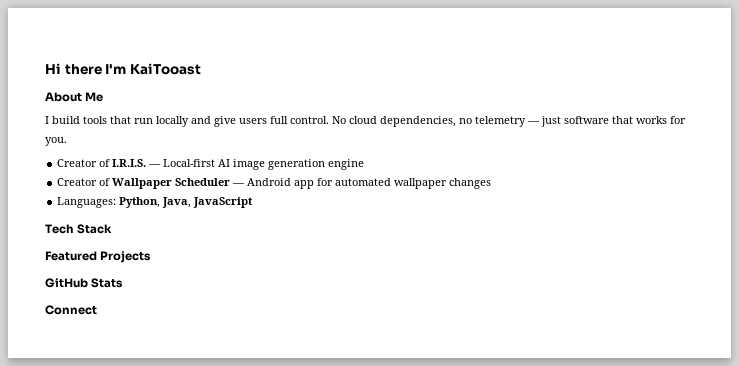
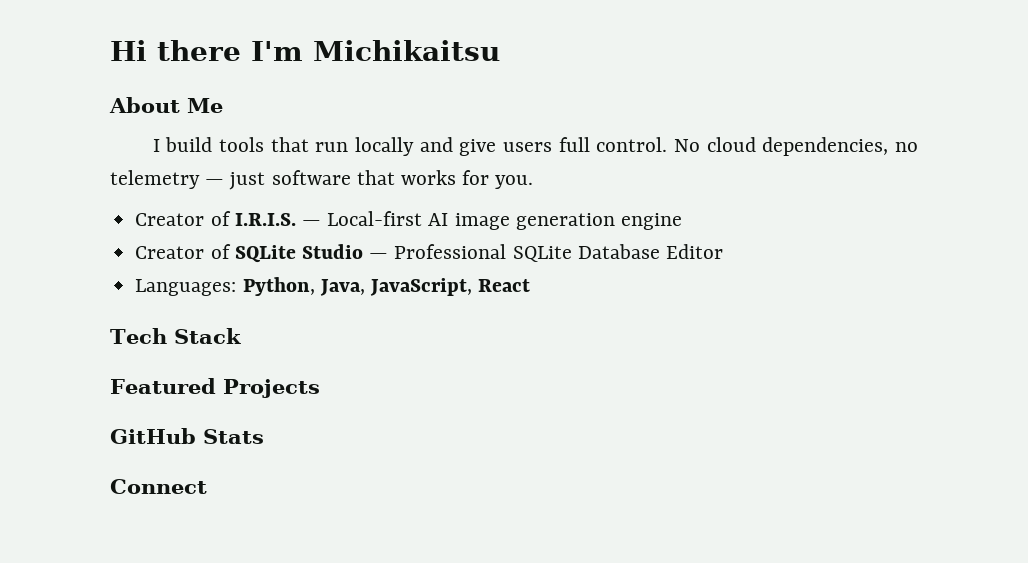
[129,63,201,75] KaiTooast -> [313,40,500,61] Michikaitsu
[112,178,492,189] Wallpaper Scheduler — Android app for automated wallpaper changes -> [234,244,723,263] SQLite Studio — Professional SQLite Database Editor
[193,197,254,208] JavaScript -> [369,278,531,296] JavaScript, React

